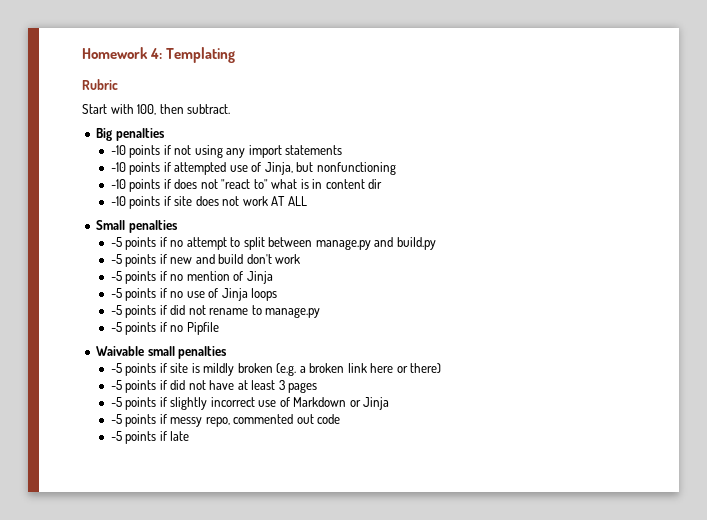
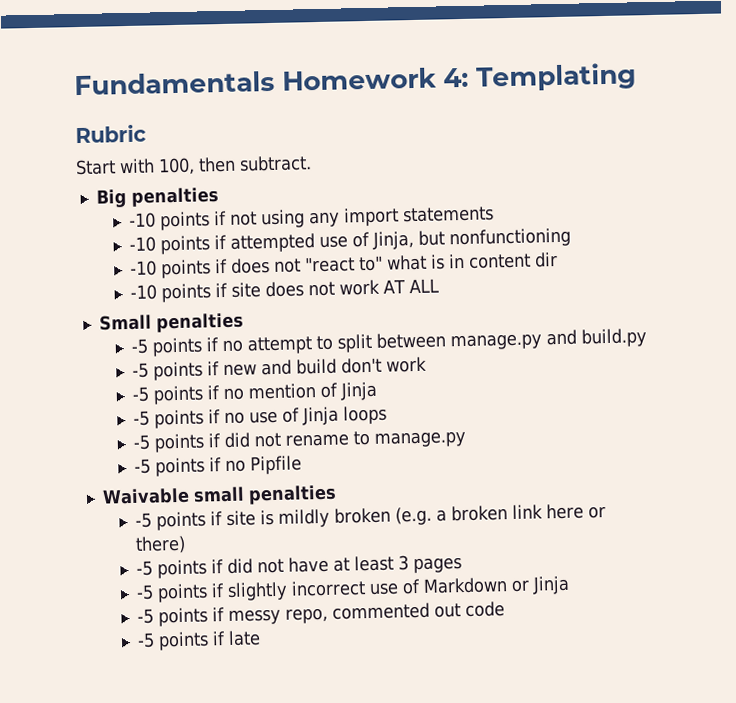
(82, 53) none -> [74,70,275,96] Fundamentals

